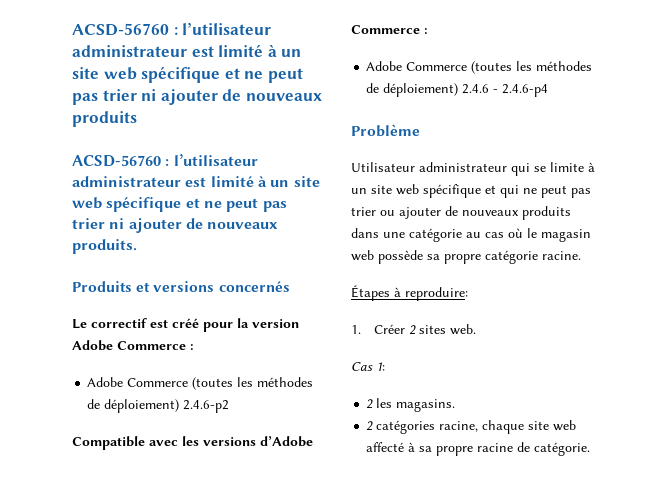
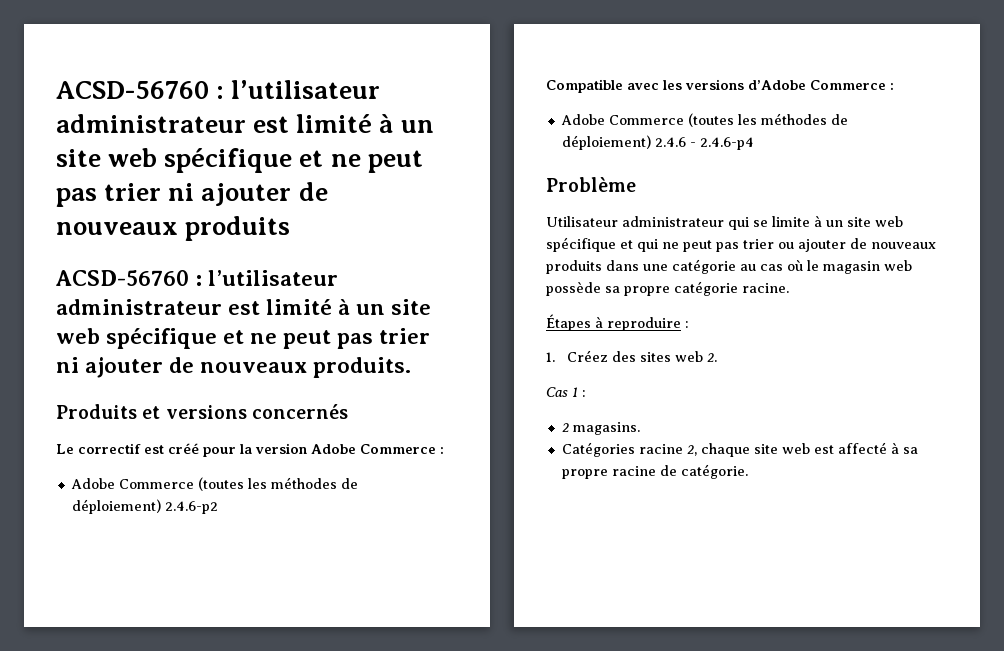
[405,287,468,301] reproduire: -> [607,317,689,331] reproduire :
[373,324,476,335] Créer 2 sites web. -> [566,350,717,362] Créez des sites web 2.
[376,362,385,371] [366,398,393,409] 1: // 2 les -> [572,387,586,397] [561,423,569,432] 1 : // 2
[366,420,479,434] 2 catégories racine, -> [561,442,697,457] Catégories racine 2,
(577, 425) none -> [813,445,834,454] est

